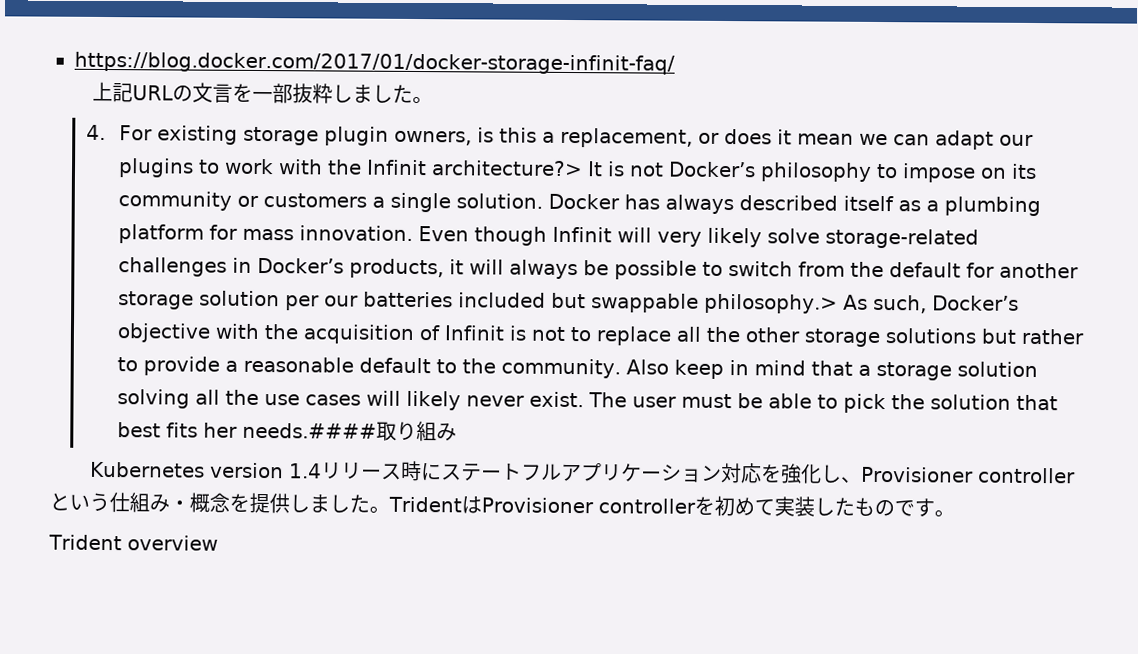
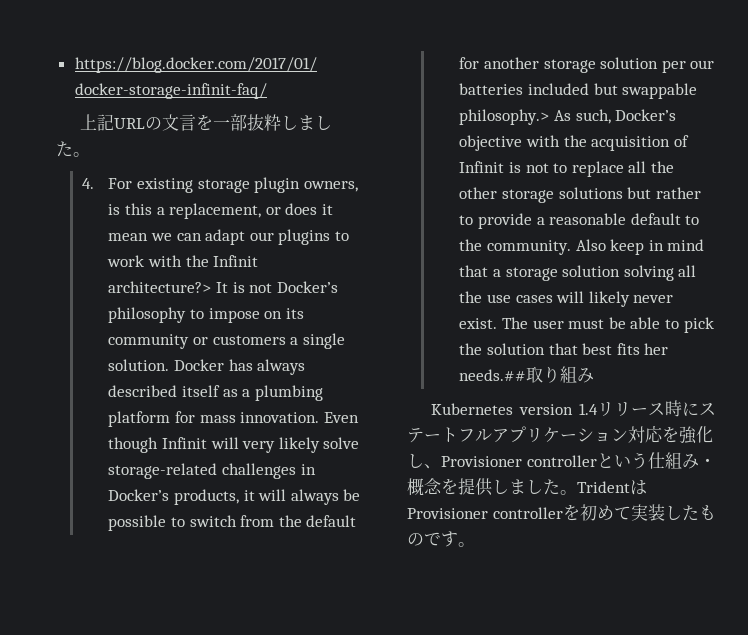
[242,422,378,439] needs.#### -> [459,369,527,381] needs.##
[48,534,218,551] // Trident overview -> (475, 544) none

